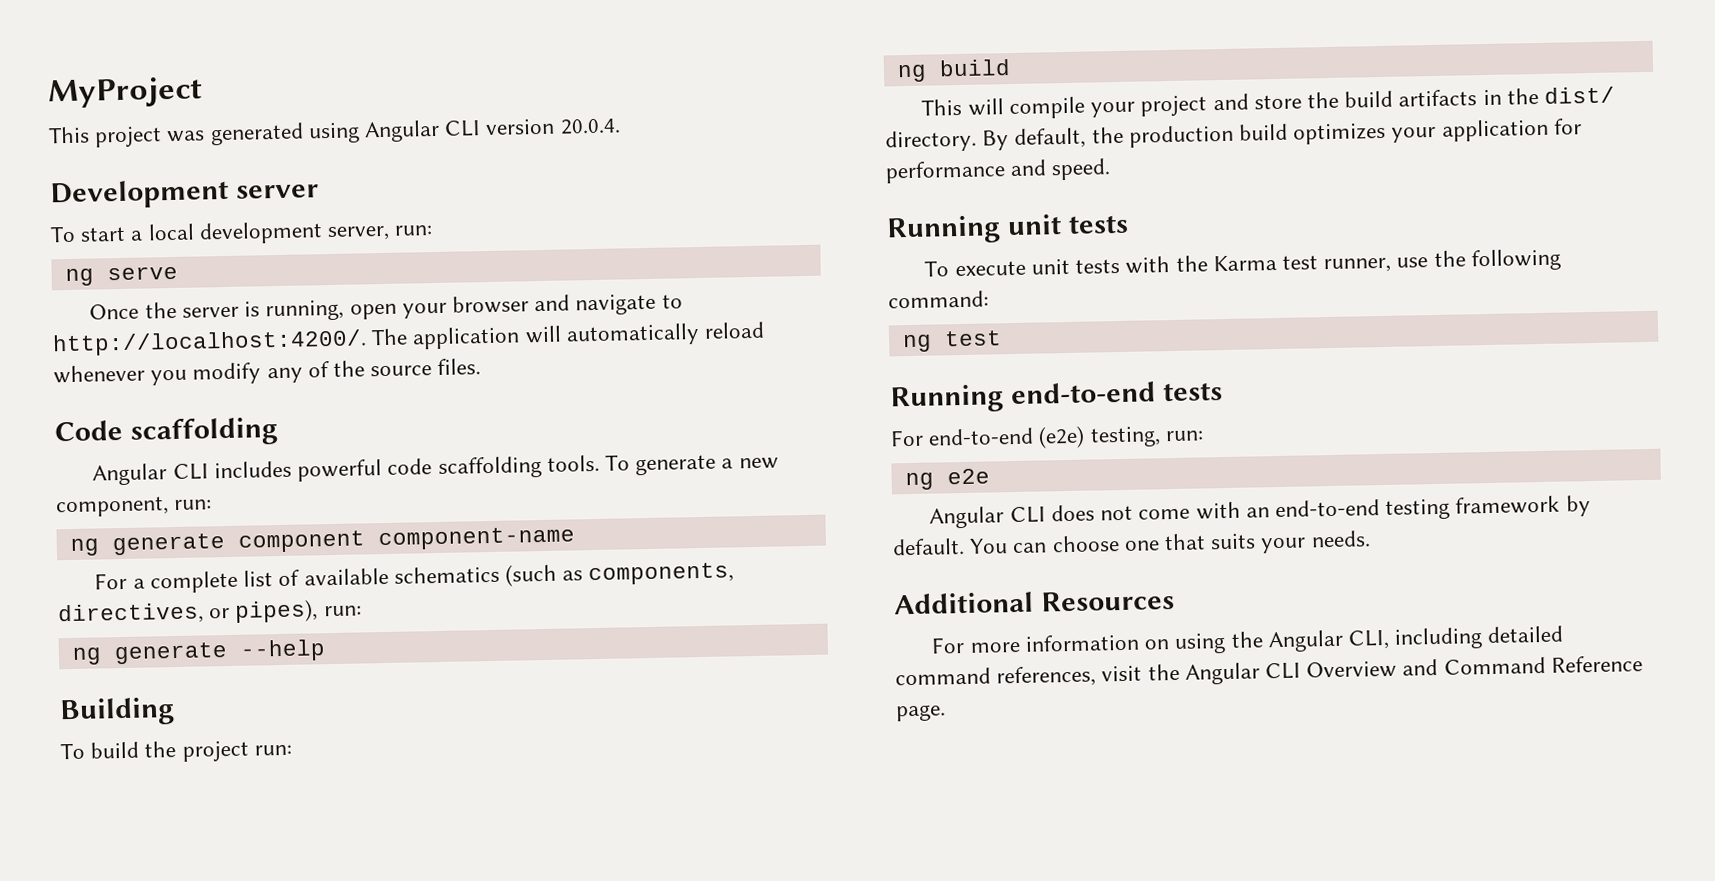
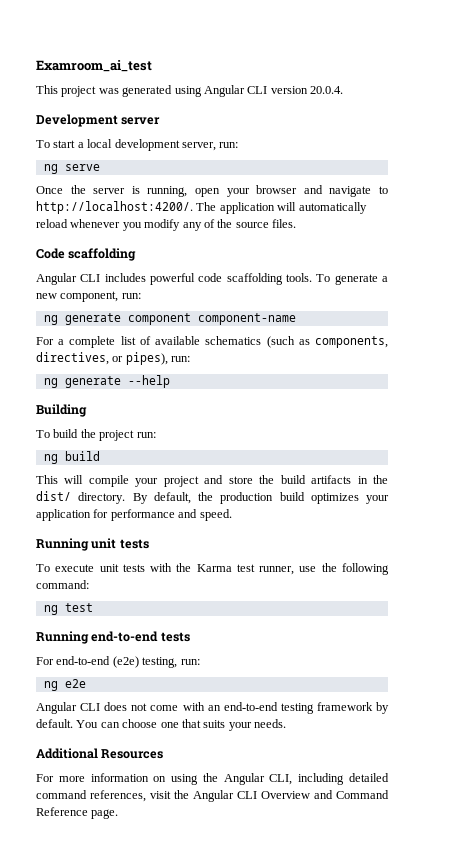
[47,76,203,109] MyProject -> [36,60,152,72] Examroom_ai_test

